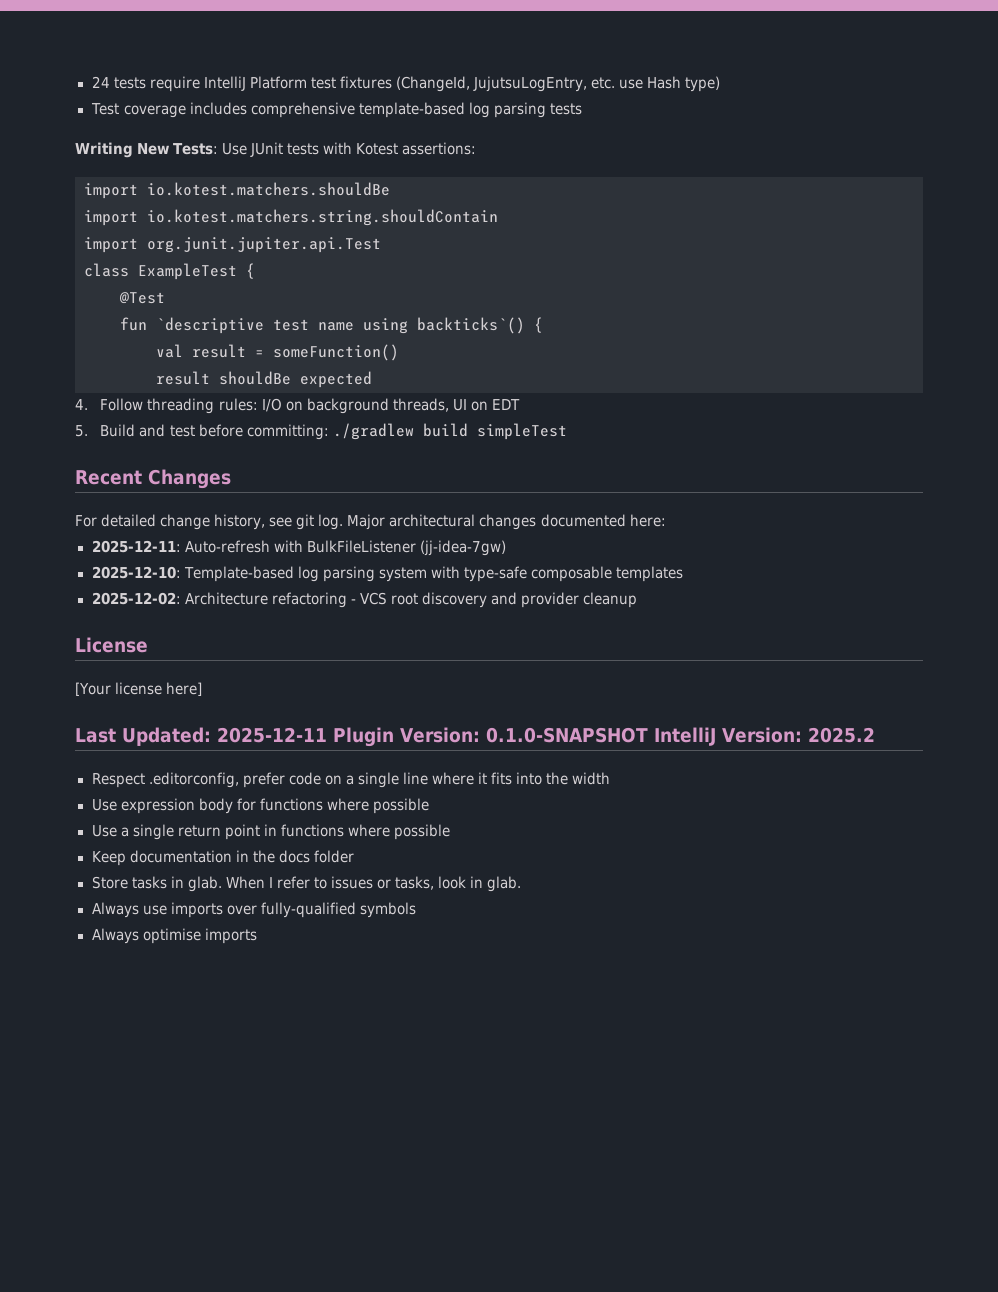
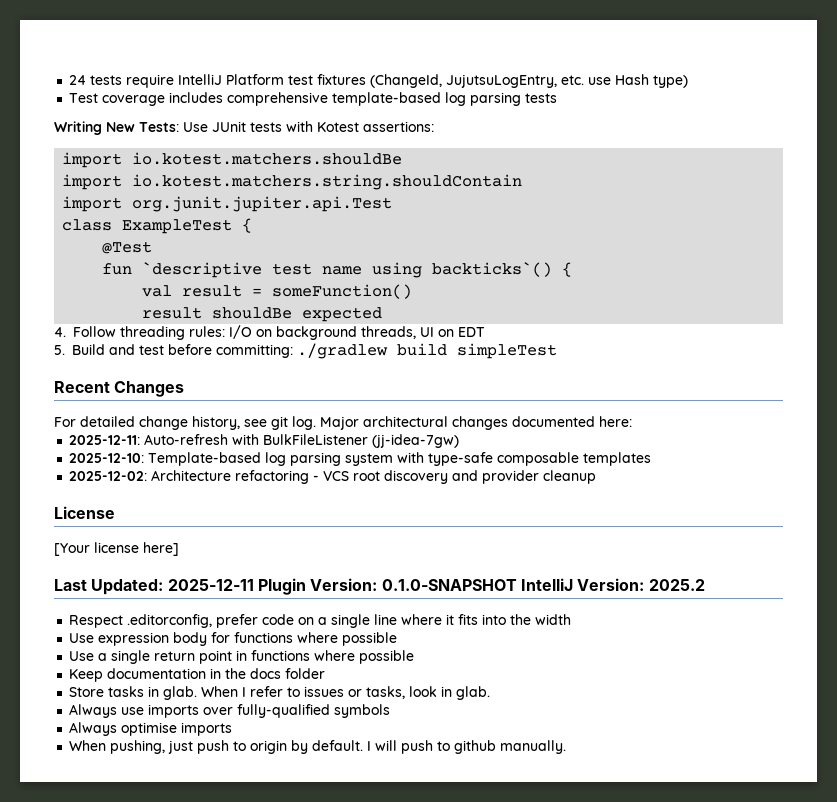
(257, 936) none -> [69,740,567,754] // When pushing, just push to origin by default. I will push to github manually.

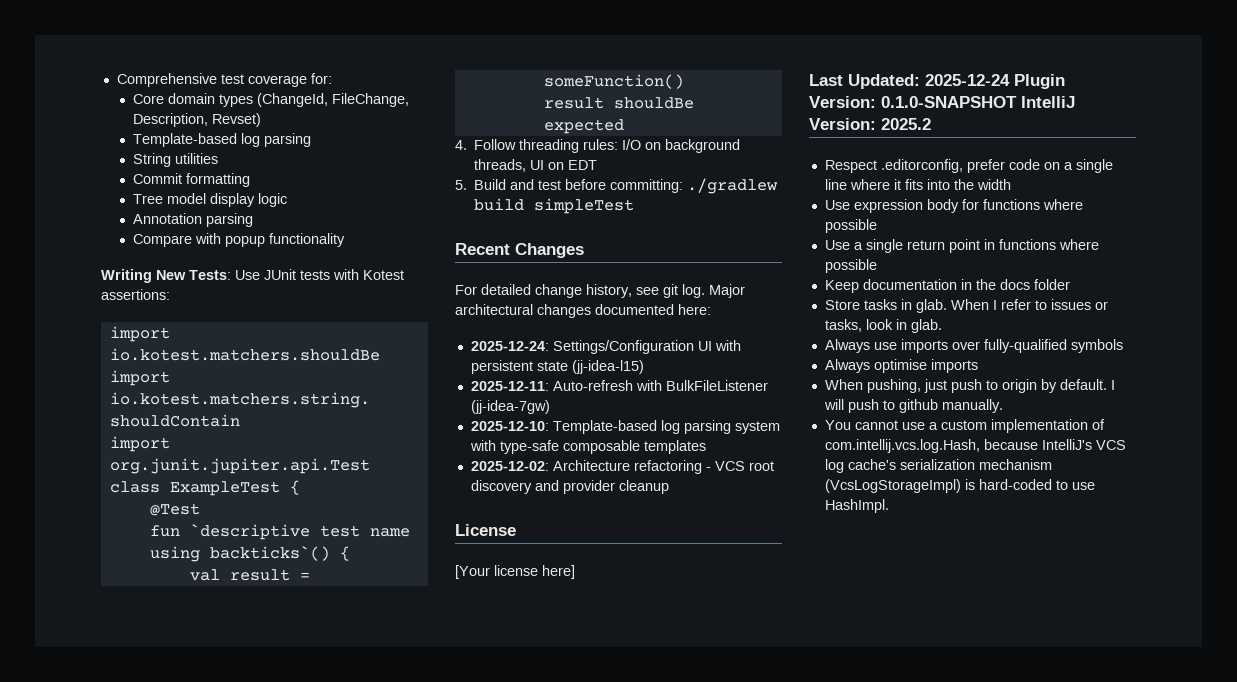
[69,74,689,88] [69,92,558,106] 24 tests require IntelliJ Platform test fixtures (ChangeId, JujutsuLogEntry, etc. use Hash type) // Test coverage includes comprehensive template-based log parsing tests -> [116,73,332,87] [133,93,410,107] [133,113,262,127] [133,133,312,147] [133,153,219,167] [133,173,251,187] [133,193,288,207] [133,213,254,227] [133,233,346,247] Comprehensive test coverage for: // Core domain types (ChangeId, FileChange, Description, Revset) // Template-based log parsing // String utilities // Commit formatting // Tree model display logic // Annotation parsing // Compare with popup functionality
(632, 421) none -> [470,340,741,354] [470,360,644,374] // 2025-12-24: Settings/Configuration UI with persistent state (jj-idea-l15)
[167,579,254,591] 2025-12-11 -> [925,74,1010,86] 2025-12-24
(567, 747) none -> [824,419,1105,433] [824,439,1126,453] [824,459,1052,473] [824,479,1095,493] [824,499,889,513] // You cannot use a custom implementation of com.intellij.vcs.log.Hash, because IntelliJ's VCS log cache's serialization mechanism (VcsLogStorageImpl) is hard-coded to use HashImpl.

